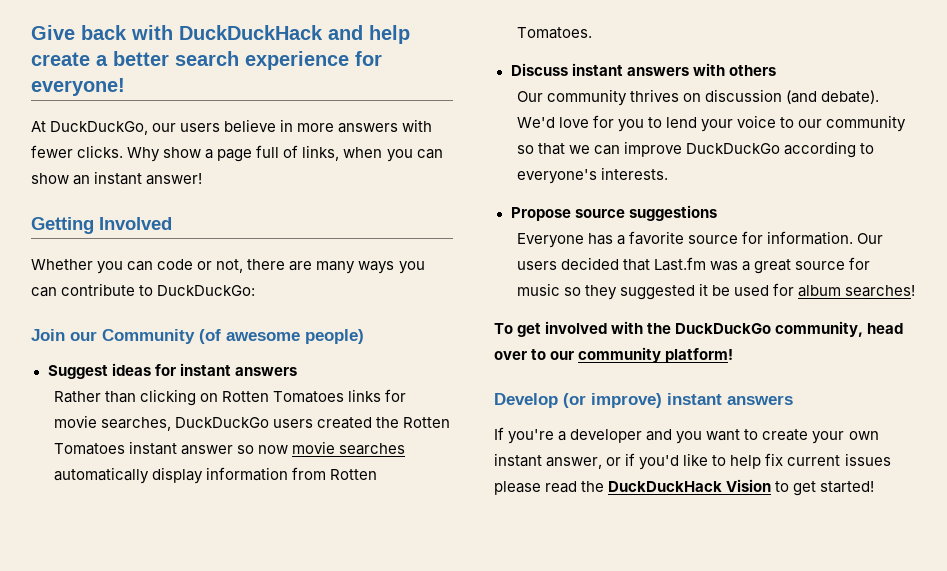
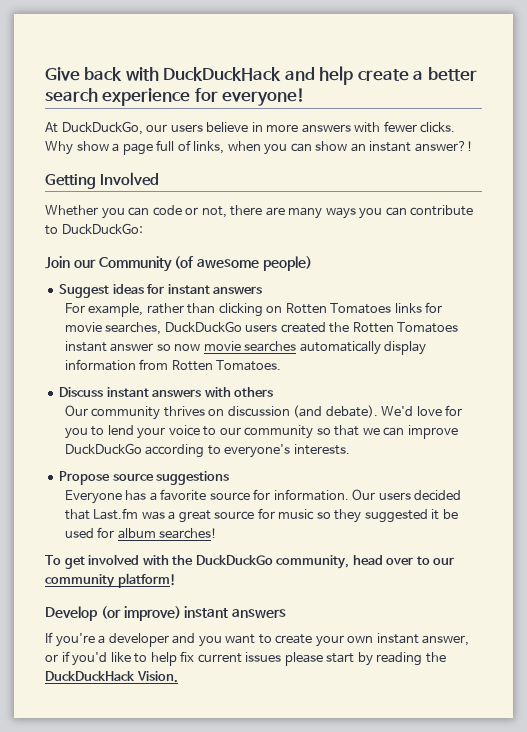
[146,173,203,185] answer! -> [414,141,473,152] answer?!
[53,391,101,403] Rather -> [64,303,184,317] For example, rather
[545,479,875,496] read the DuckDuckHack Vision to get started! -> [326,652,446,666] [45,671,178,683] start by reading the DuckDuckHack Vision.

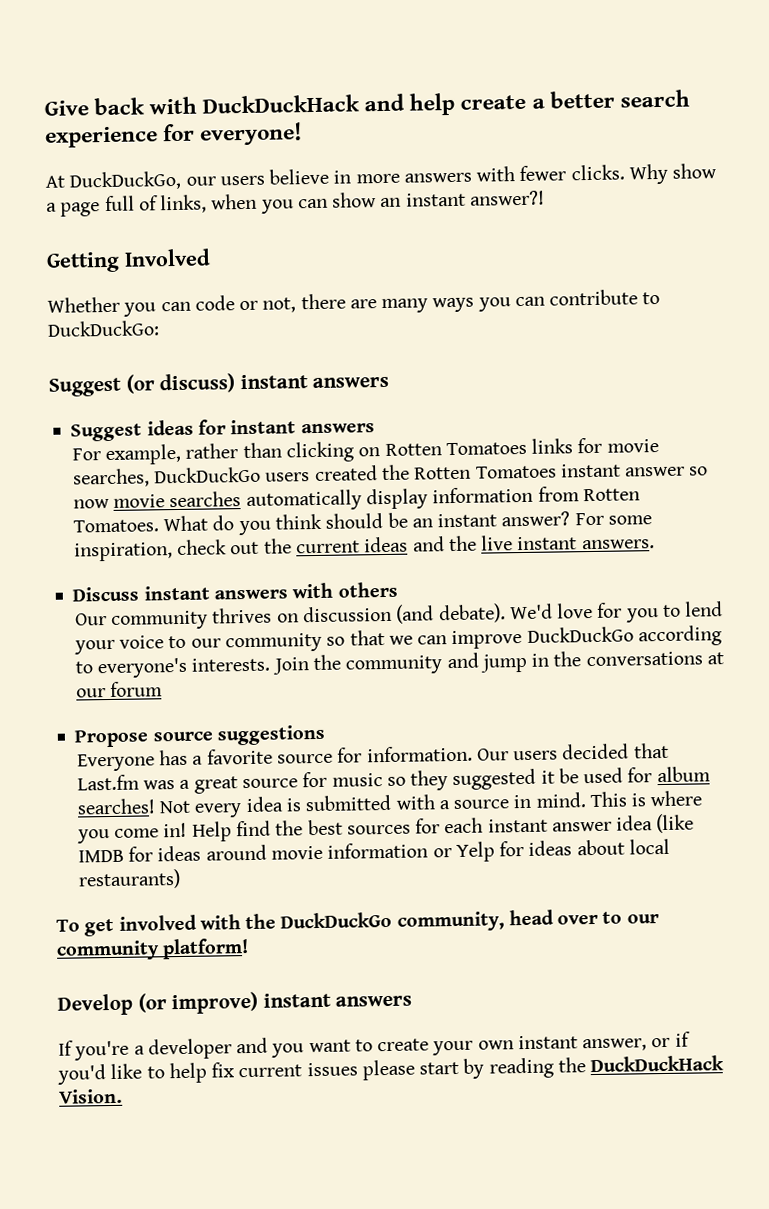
[45,256,312,272] Join our Community (of awesome people) -> [48,373,390,397] Suggest (or discuss) instant answers
(282, 365) none -> [163,511,652,536] [73,535,655,562] What do you think should be an instant answer? For some inspiration, check out the current ideas and the live instant answers.
(350, 449) none -> [271,651,724,675] [75,681,164,698] Join the community and jump in the conversations at our forum
(218, 533) none -> [159,790,703,818] [76,813,695,844] [77,838,670,863] [77,868,181,890] Not every idea is submitted with a source in mind. This is where you come in! Help find the best sources for each instant answer idea (like IMDB for ideas around movie information or Yelp for ideas about local restaurants)

